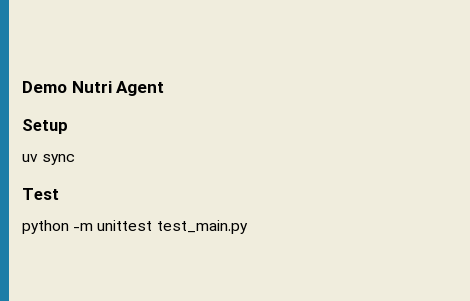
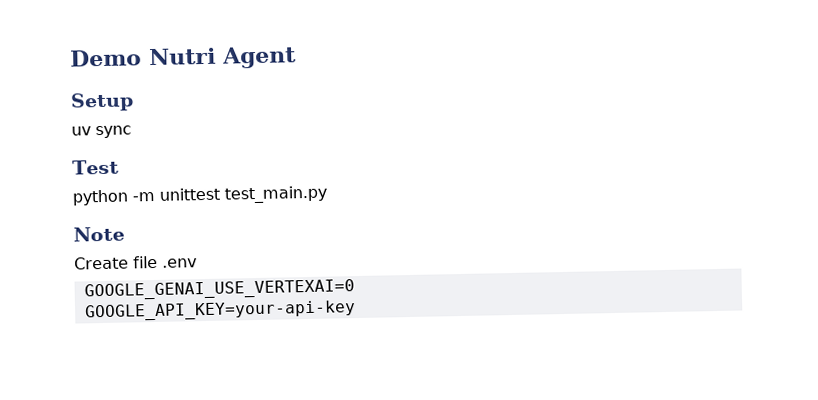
(248, 227) none -> [73,226,125,242] [74,255,197,270] [83,279,355,301] [83,300,356,322] // Note // Create file .env // GOOGLE_GENAI_USE_VERTEXAI=0 // GOOGLE_API_KEY=your-api-key

